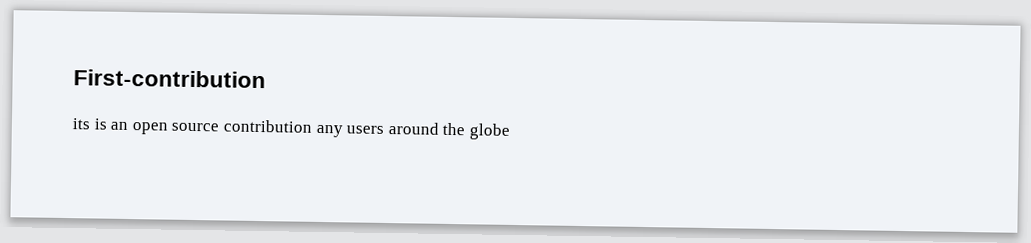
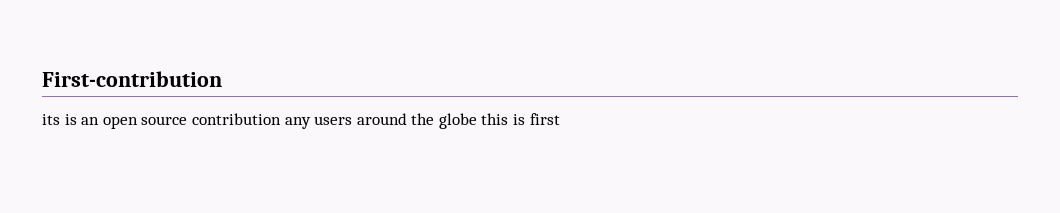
(510, 131) none -> [481,113,560,125] this is first

